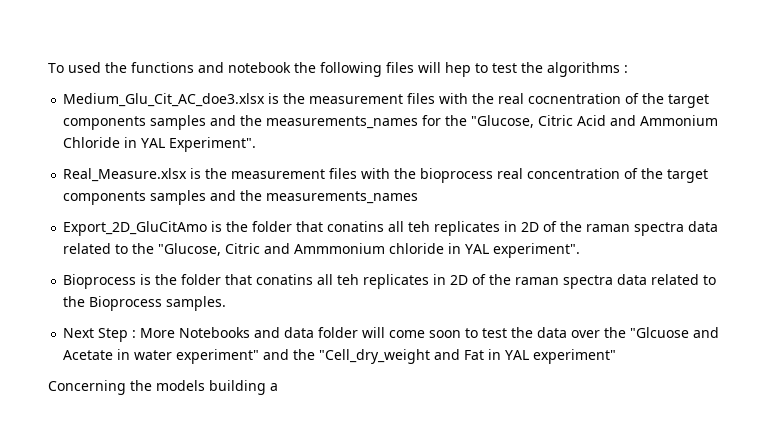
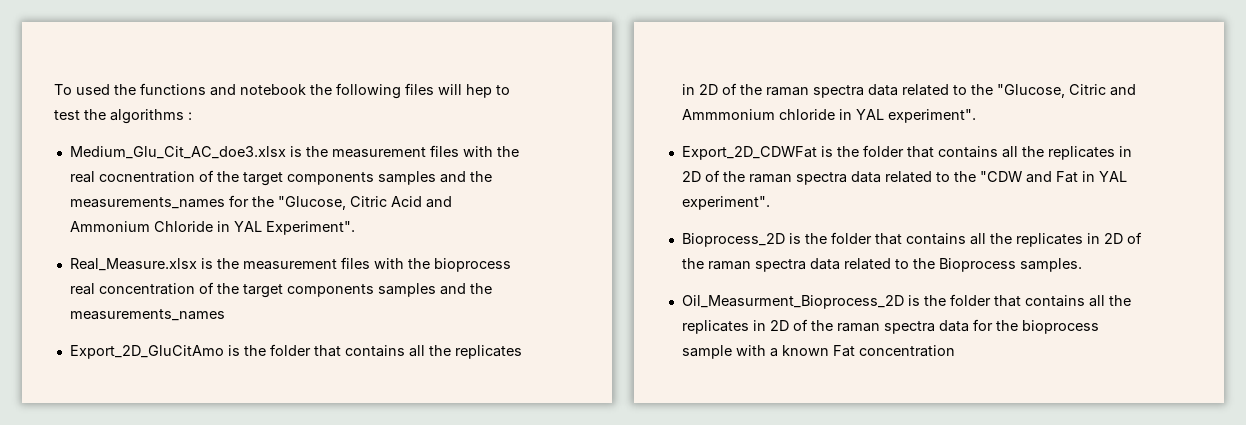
[327,221,431,232] conatins all teh -> [344,345,451,357] contains all the
[63,274,360,289] Bioprocess is the folder that conatins all teh -> [681,145,1132,160] [681,170,1127,185] [681,196,770,210] [681,232,1012,247] Export_2D_CDWFat is the folder that contains all the replicates in 2D of the raman spectra data related to the "CDW and Fat in YAL experiment". // Bioprocess_2D is the folder that contains all the
[63,327,720,342] [63,349,617,364] [48,380,278,395] Next Step : More Notebooks and data folder will come soon to test the data over the "Glcuose and Acetate in water experiment" and the "Cell_dry_weight and Fat in YAL experiment" // Concerning the models building a -> [681,294,1131,309] [681,319,1099,334] [681,345,955,359] Oil_Measurment_Bioprocess_2D is the folder that contains all the replicates in 2D of the raman spectra data for the bioprocess sample with a known Fat concentration

